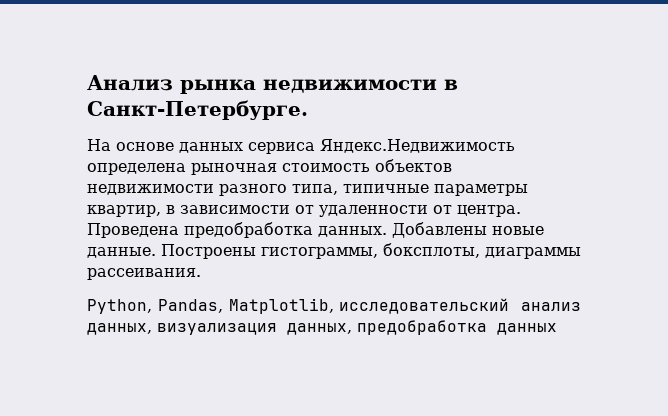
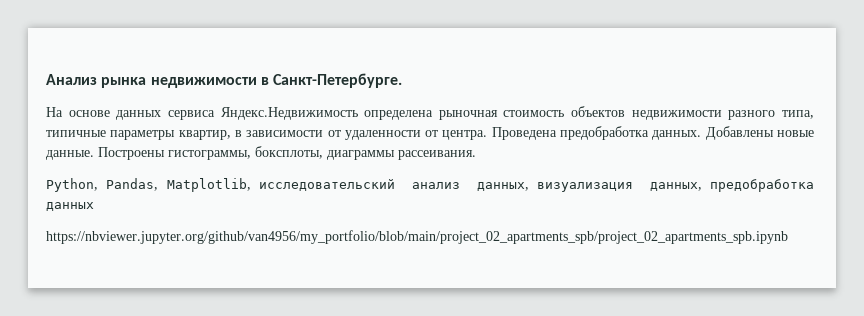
(557, 329) none -> [46,230,788,244] // https://nbviewer.jupyter.org/github/van4956/my_portfolio/blob/main/project_02_apartments_spb/project_02_apartments_spb.ipynb

